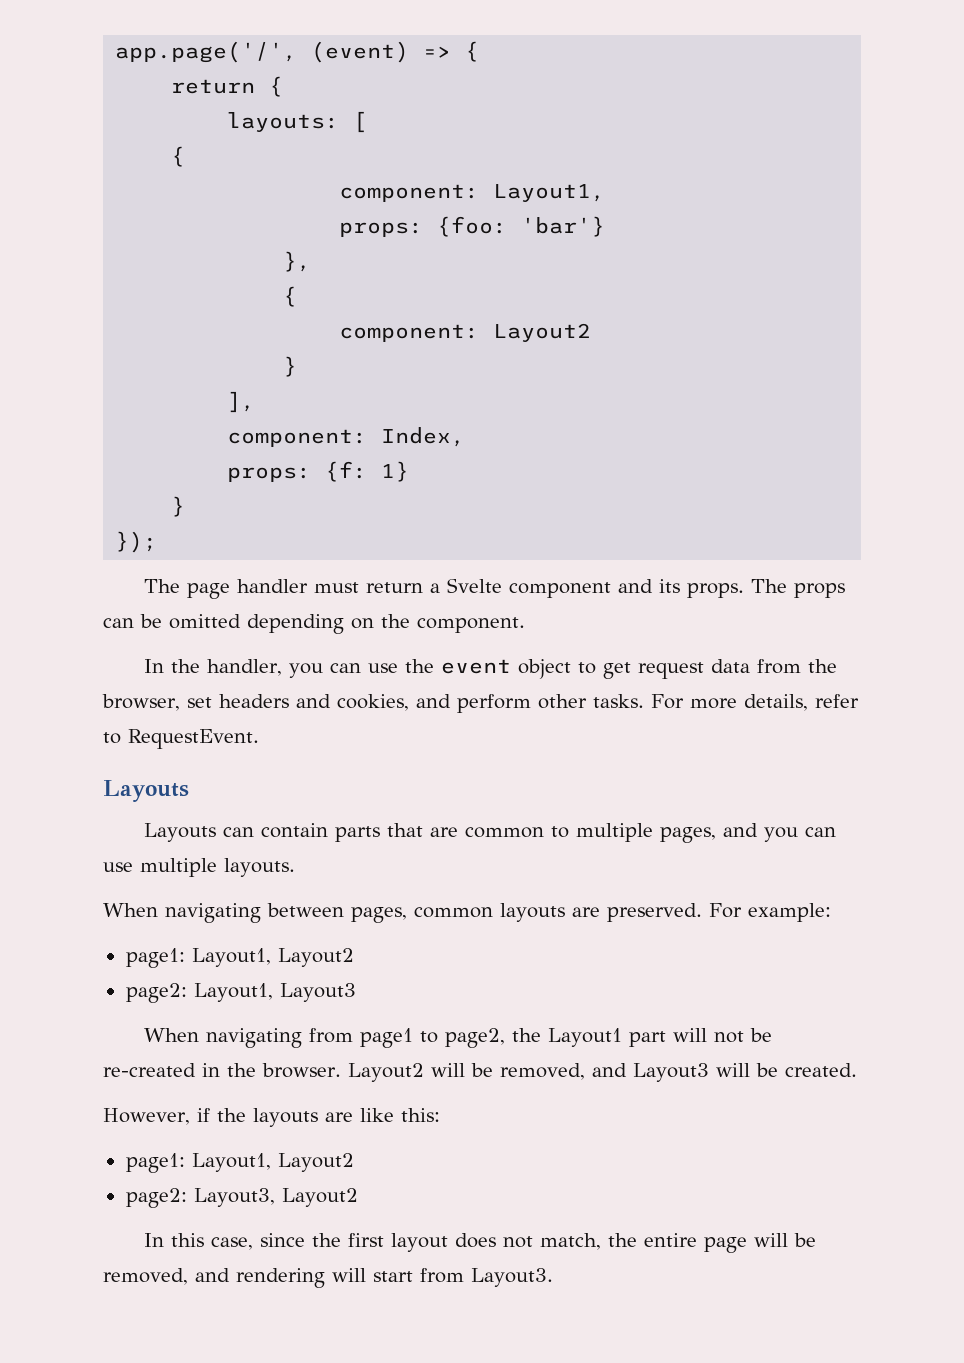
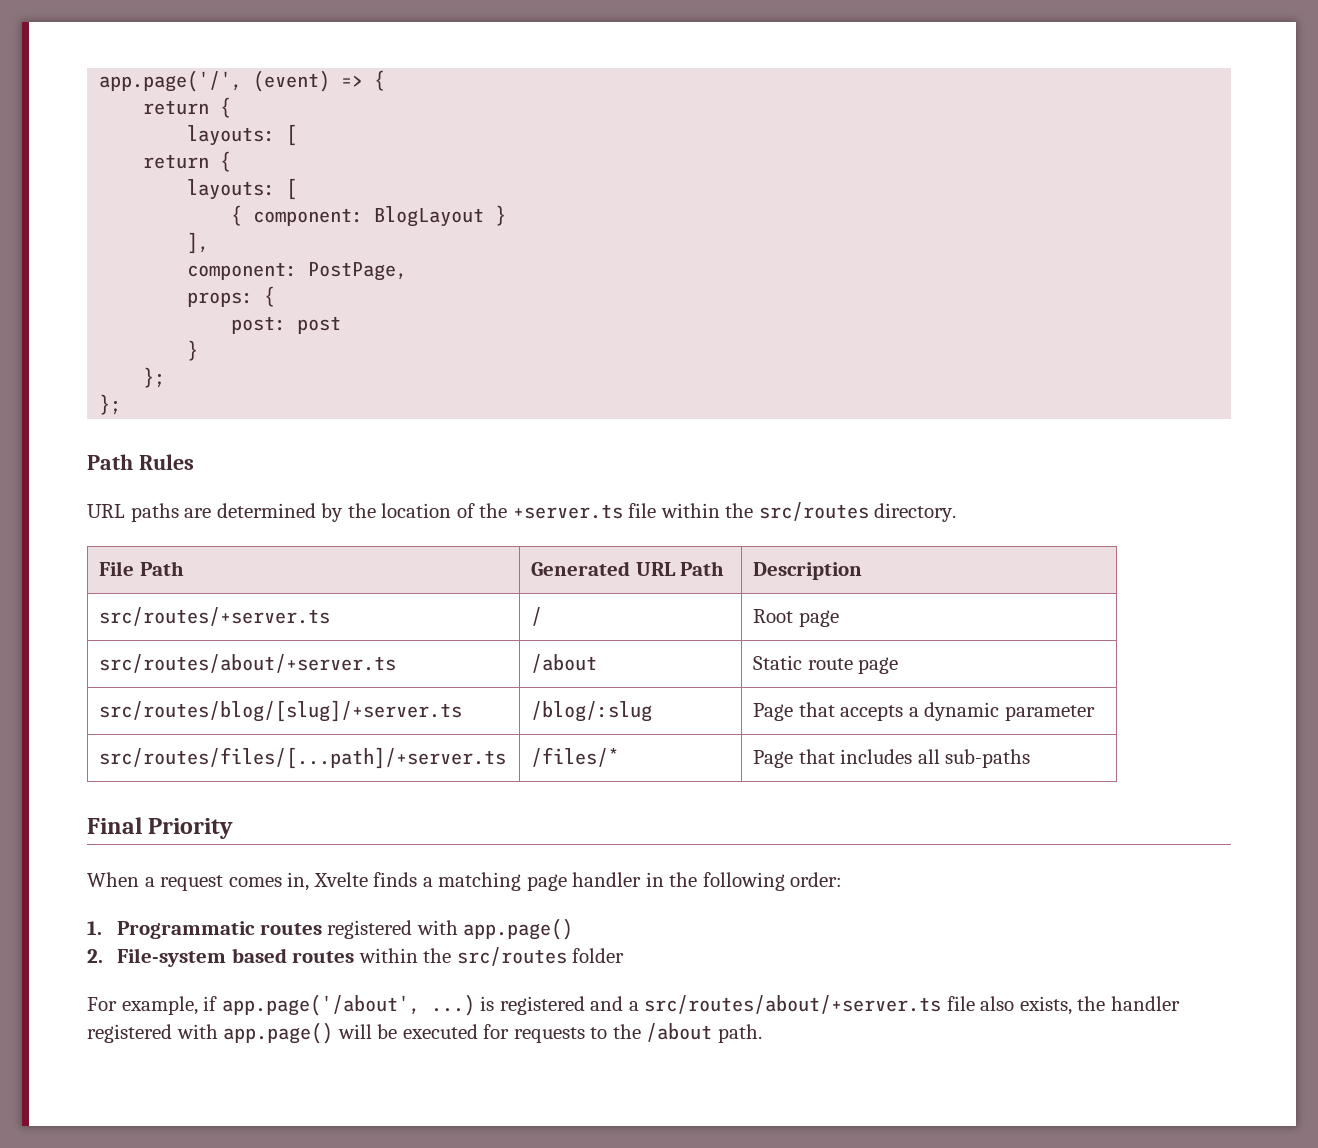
[171,146,186,167] [339,184,606,202] [339,216,606,237] [283,251,312,272] [283,286,298,307] [339,323,592,342] { // component: Layout1, // props: {foo: 'bar'} // }, // { // component: Layout2 // -> [143,151,232,172] [187,178,298,200] [231,205,485,227] return { // layouts: [ // { component: BlogLayout
[381,427,466,447] [227,461,410,482] [171,496,186,517] [115,531,158,553] [144,578,846,599] [103,614,525,634] [144,659,838,679] [102,694,859,713] [103,729,259,749] [103,780,189,802] [144,823,837,843] [103,858,295,877] [103,903,831,923] [125,948,354,968] [125,983,356,1003] [144,1028,773,1048] [103,1063,857,1082] [103,1108,440,1127] [125,1153,354,1173] [125,1188,358,1208] [144,1233,817,1253] [103,1268,553,1288] Index, // props: {f: 1} // } // }); // The page handler must return a Svelte component and its props. The props can be omitted depending on the component. // In the handler, you can use the event object to get request data from the browser, set headers and cookies, and perform other tasks. For more details, refer to RequestEvent. // Layouts // Layouts can contain parts that are common to multiple pages, and you can use multiple layouts. // When navigating between pages, common layouts are preserved. For example: // page1: Layout1, Layout2 // page2: Layout1, Layout3 // When navigating from page1 to page2, the Layout1 part will not be re-created in the browser. Layout2 will be removed, and Layout3 will be created. // However, if the layouts are like this: // page1: Layout1, Layout2 // page2: Layout3, Layout2 // In this case, since the first layout does not match, the entire page will be removed, and rendering will start from Layout3. -> [308,262,408,281] [187,286,276,307] [231,316,342,334] [187,340,199,361] [143,367,166,388] [99,394,122,415] [87,454,194,470] [87,502,957,522] [99,561,184,576] [531,561,725,576] [753,562,863,580] [99,607,331,626] [531,607,543,626] [753,609,839,627] [99,654,397,673] [531,654,598,673] [753,655,899,674] [99,700,463,722] [531,701,653,722] [753,702,1095,721] [99,747,507,769] [531,747,620,767] [753,749,1031,768] [87,817,234,839] [87,872,843,891] [87,918,574,940] [87,947,625,967] [87,994,1180,1016] [87,1022,762,1044] PostPage, // props: { // post: post // } // }; // }; // Path Rules // URL paths are determined by the location of the +server.ts file within the src/routes directory. // File Path | Generated URL Path | Description // src/routes/+server.ts | / | Root page // src/routes/about/+server.ts | /about | Static route page // src/routes/blog/[slug]/+server.ts | /blog/:slug | Page that accepts a dynamic parameter // src/routes/files/[...path]/+server.ts | /files/* | Page that includes all sub-paths // Final Priority // When a request comes in, Xvelte finds a matching page handler in the following order: // 1. Programmatic routes registered with app.page() // 2. File-system based routes within the src/routes folder // For example, if app.page('/about', ...) is registered and a src/routes/about/+server.ts file also exists, the handler registered with app.page() will be executed for requests to the /about path.

